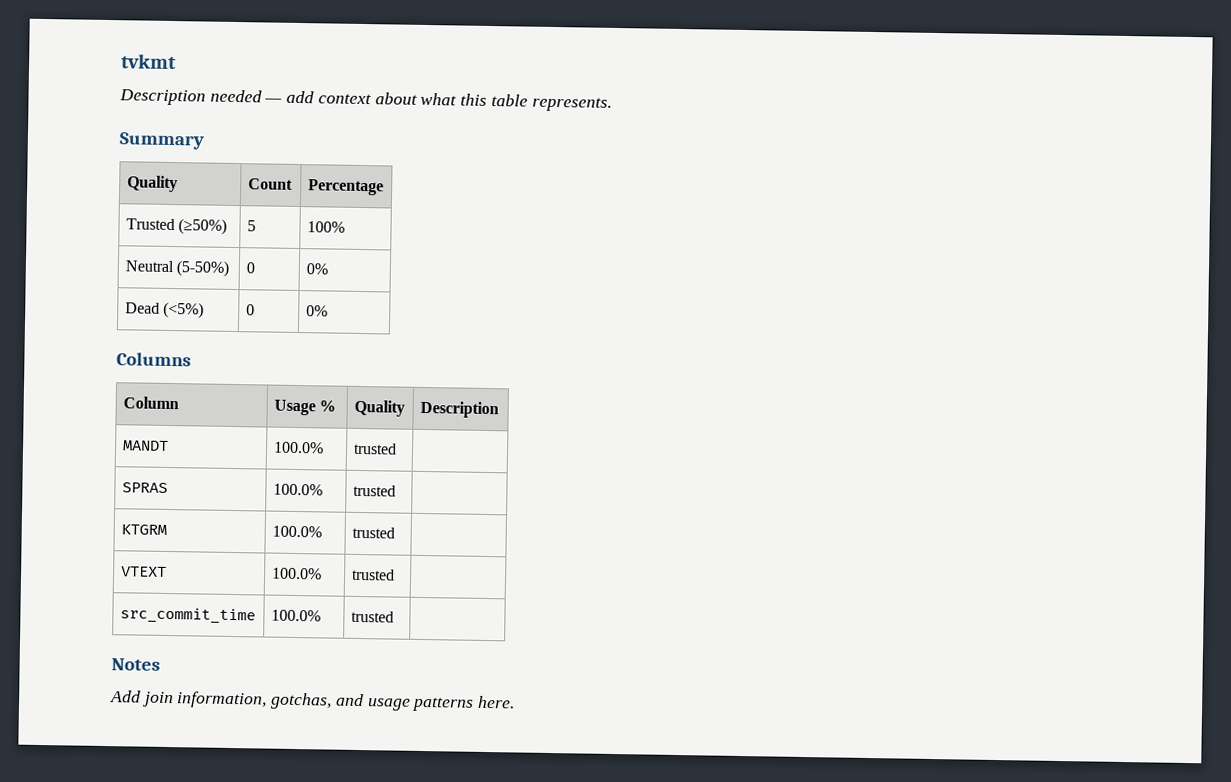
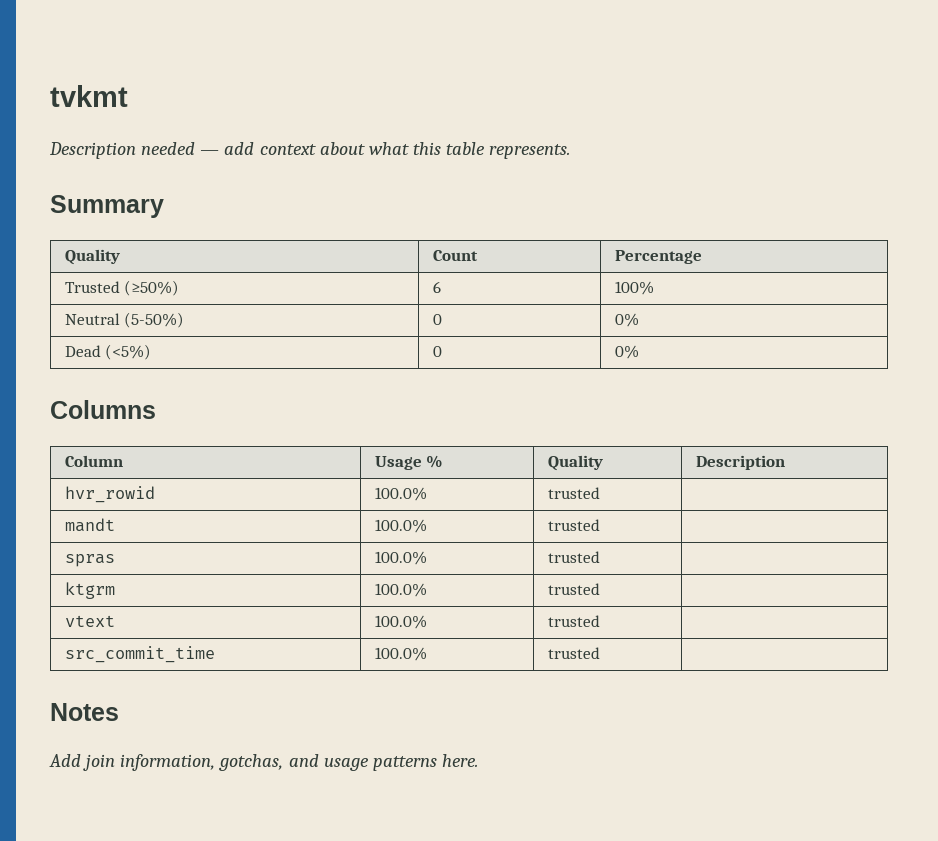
[246,220,256,232] 5 -> [432,281,441,293] 6
[122,440,169,451] [272,441,324,454] [352,442,397,455] [121,482,168,493] [272,483,323,496] [352,484,396,497] [120,524,167,535] [271,525,322,538] [351,526,395,539] [120,566,167,577] MANDT | 100.0% | trusted | // SPRAS | 100.0% | trusted | // KTGRM | 100.0% | trusted | // VTEXT -> [64,486,155,503] [374,487,427,501] [547,487,600,499] [64,518,115,532] [374,519,427,533] [547,519,600,531] [64,554,115,567] [374,551,427,565] [547,551,600,563] [64,582,115,599] [374,583,427,597] [547,583,600,595] [64,615,115,627] hvr_rowid | 100.0% | trusted | // mandt | 100.0% | trusted | // spras | 100.0% | trusted | // ktgrm | 100.0% | trusted | // vtext

